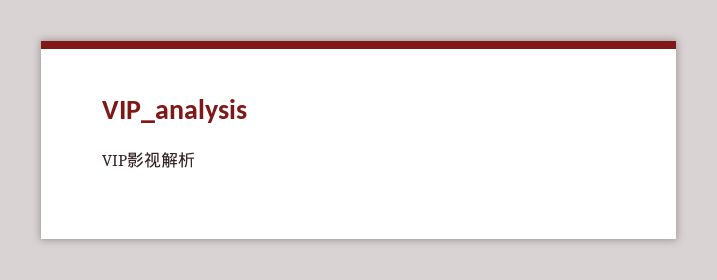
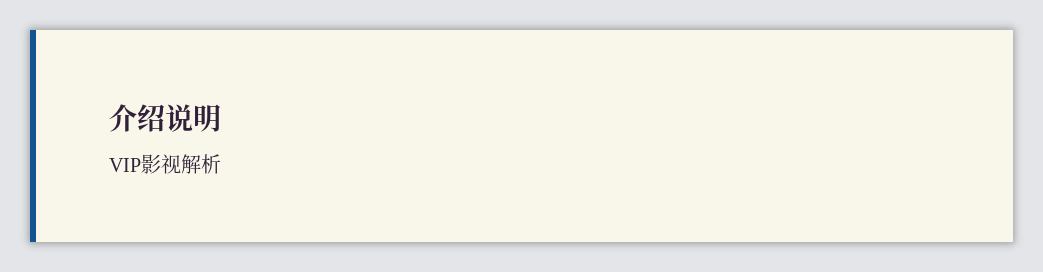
[102,99,247,123] VIP_analysis -> [109,104,221,132] 介绍说明

